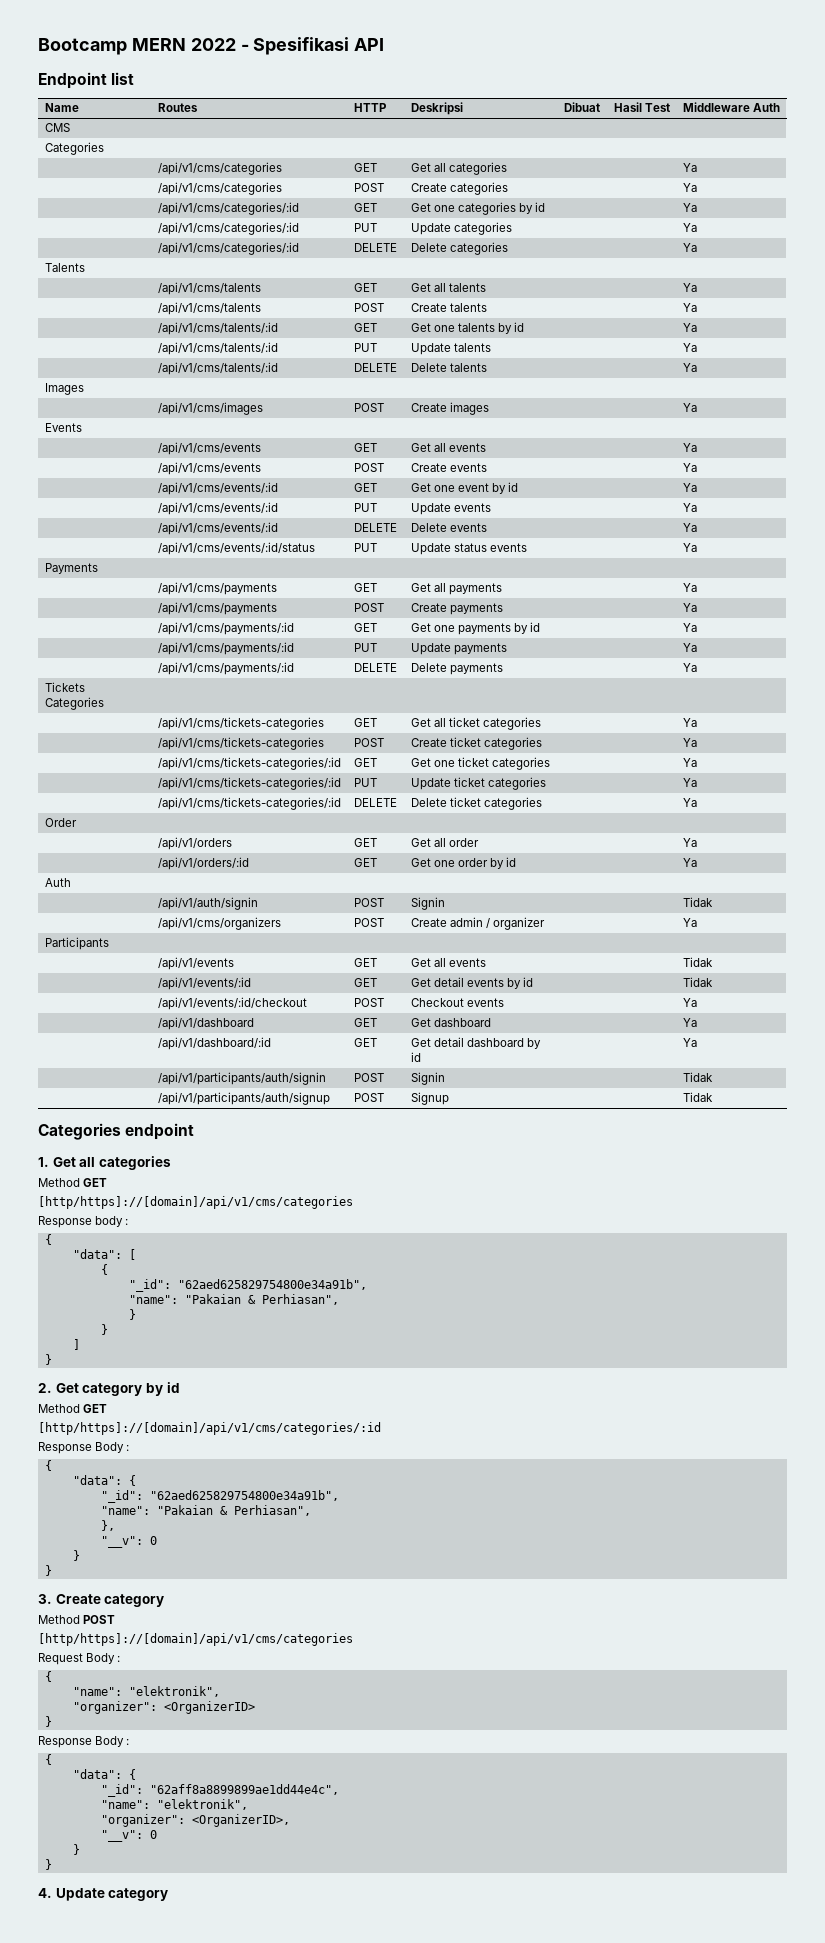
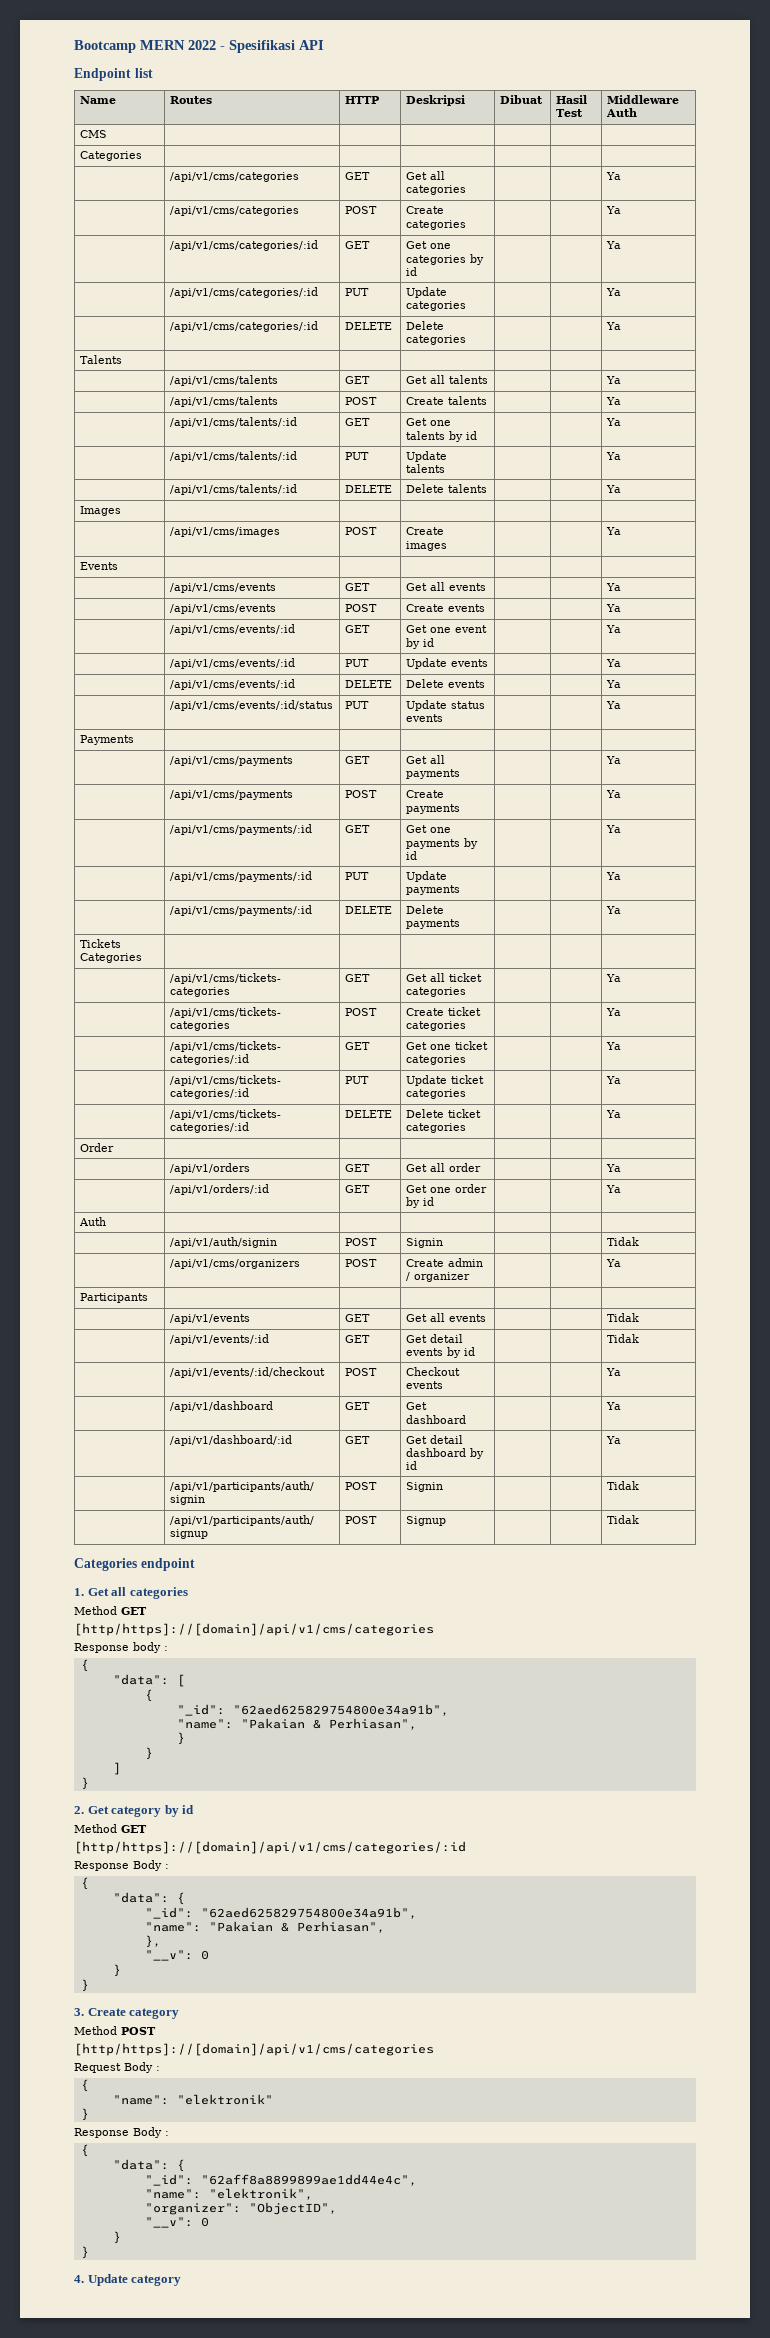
[128,1686,220,1697] [72,1701,255,1714] "elektronik", // "organizer": <OrganizerID> -> [176,2094,273,2105] "elektronik"
[191,1814,290,1827] <OrganizerID>, -> [248,2202,337,2215] "ObjectID",

